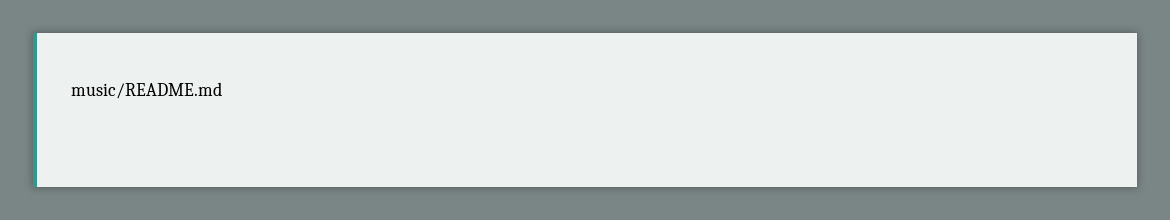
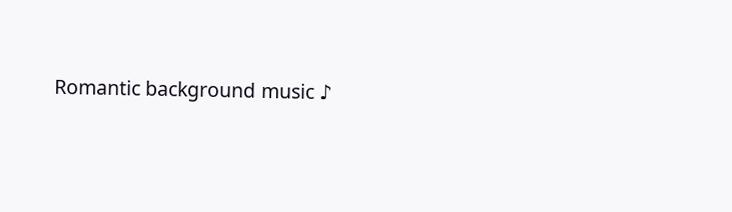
[71,82,222,99] music/README.md -> [54,78,333,103] Romantic background music ♪

